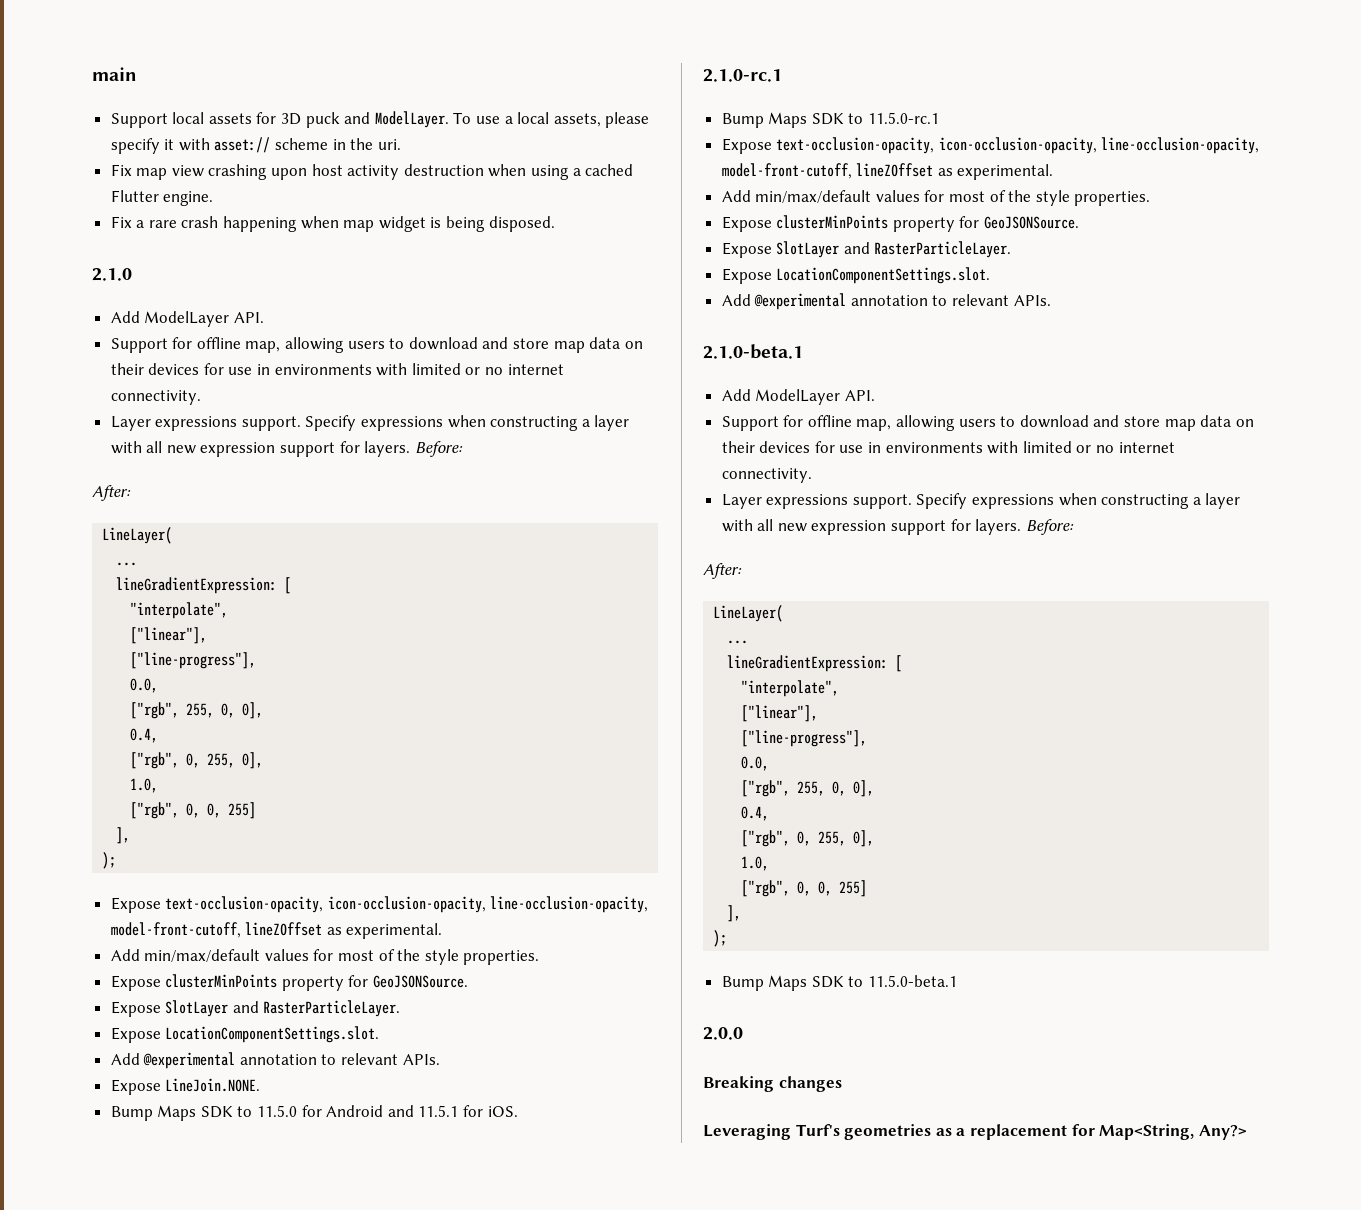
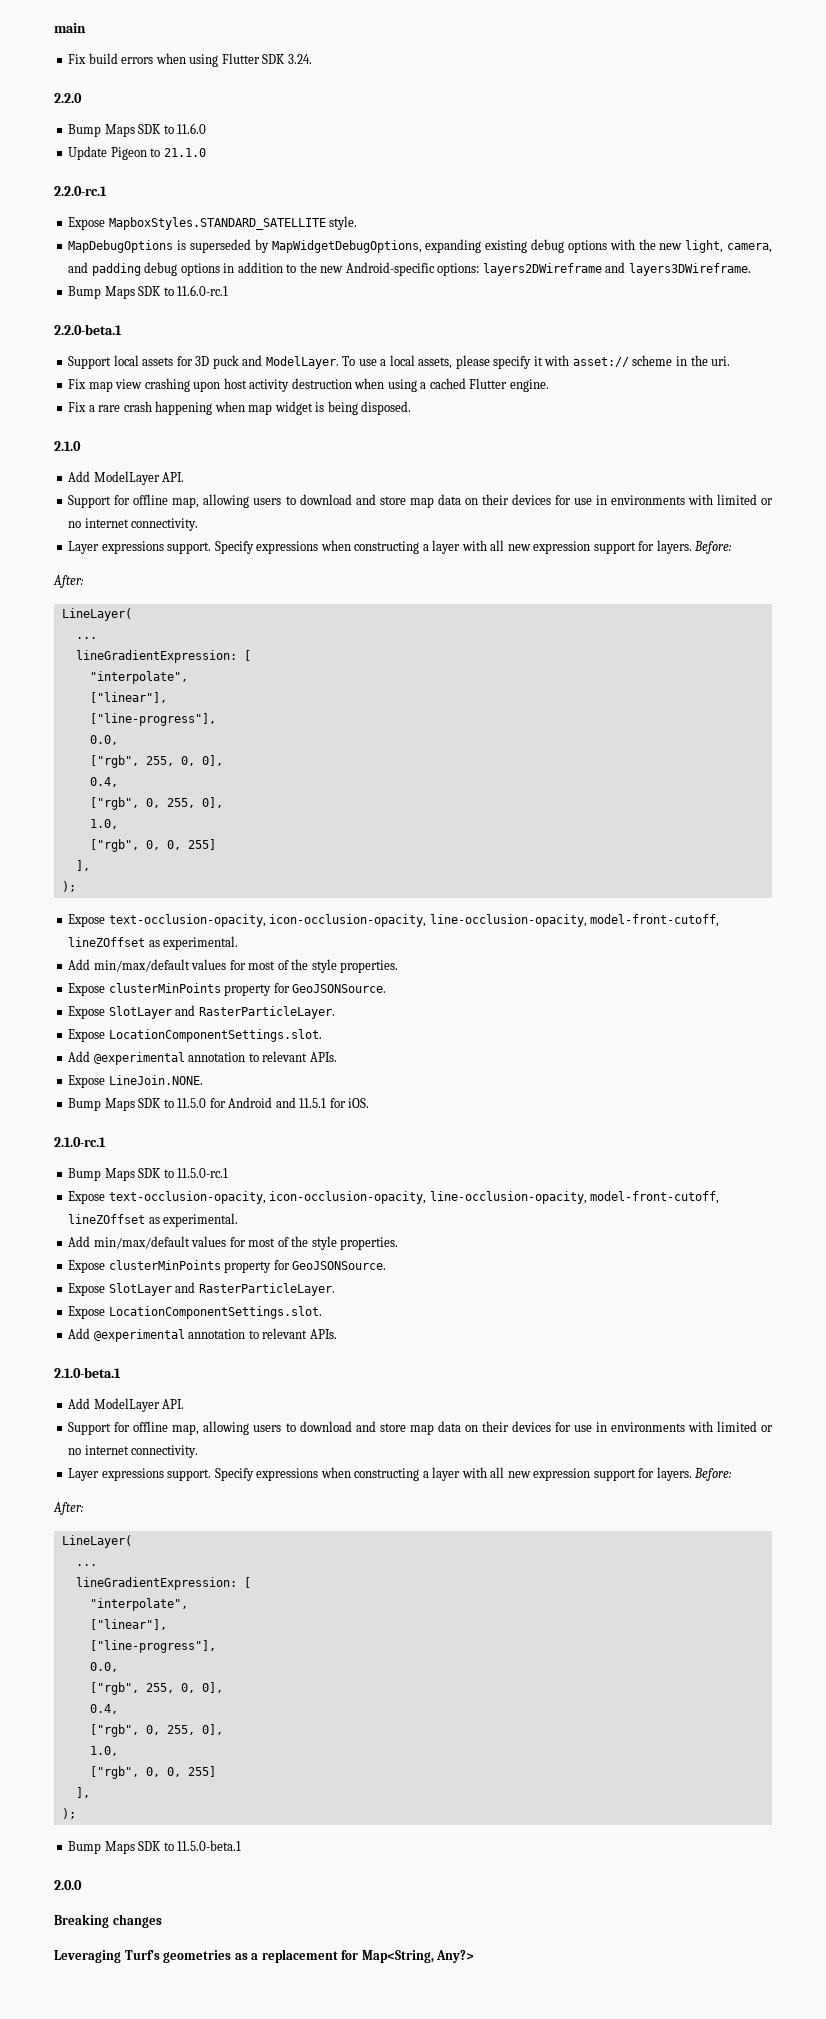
(137, 74) none -> [68,53,312,67] [54,93,82,103] [68,123,207,137] [68,146,206,160] [54,186,107,196] [68,216,358,230] [68,239,772,253] [68,262,751,276] [68,285,229,299] [54,324,122,335] // Fix build errors when using Flutter SDK 3.24. // 2.2.0 // Bump Maps SDK to 11.6.0 // Update Pigeon to 21.1.0 // 2.2.0-rc.1 // Expose MapboxStyles.STANDARD_SATELLITE style. // MapDebugOptions is superseded by MapWidgetDebugOptions, expanding existing debug options with the new light, camera, and padding debug options in addition to the new Android-specific options: layers2DWireframe and layers3DWireframe. // Bump Maps SDK to 11.6.0-rc.1 // 2.2.0-beta.1

